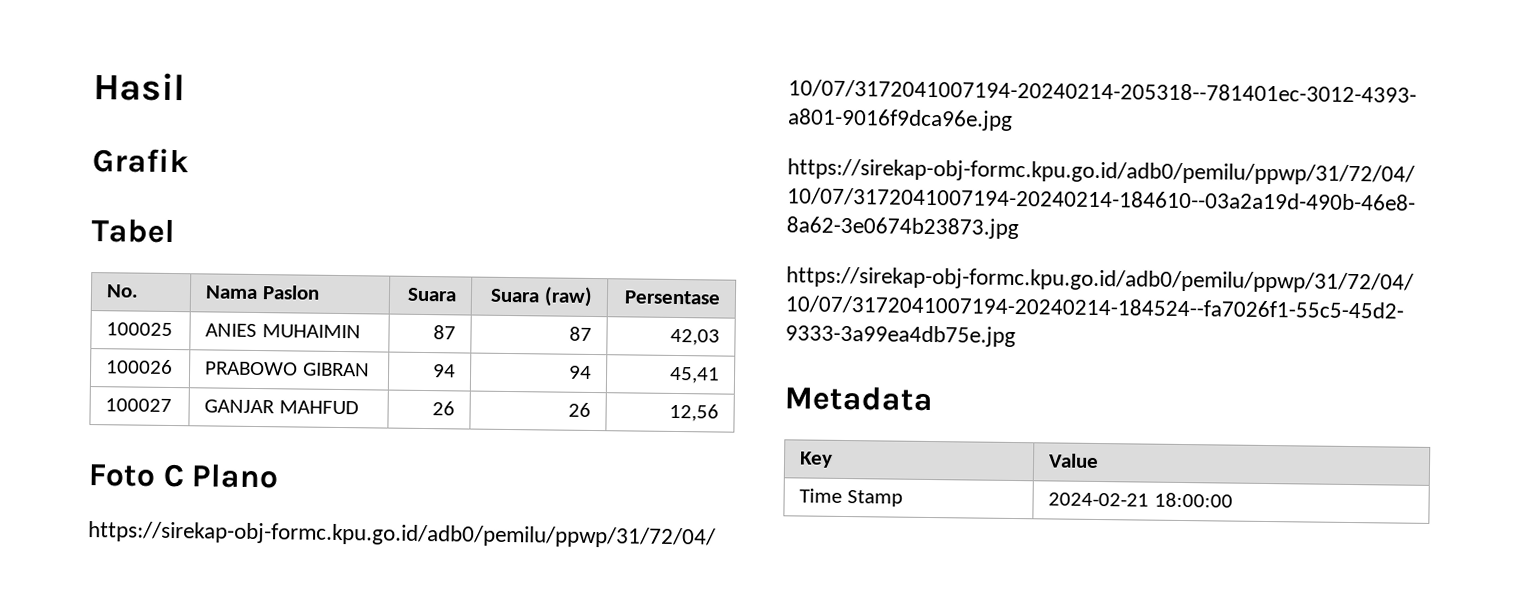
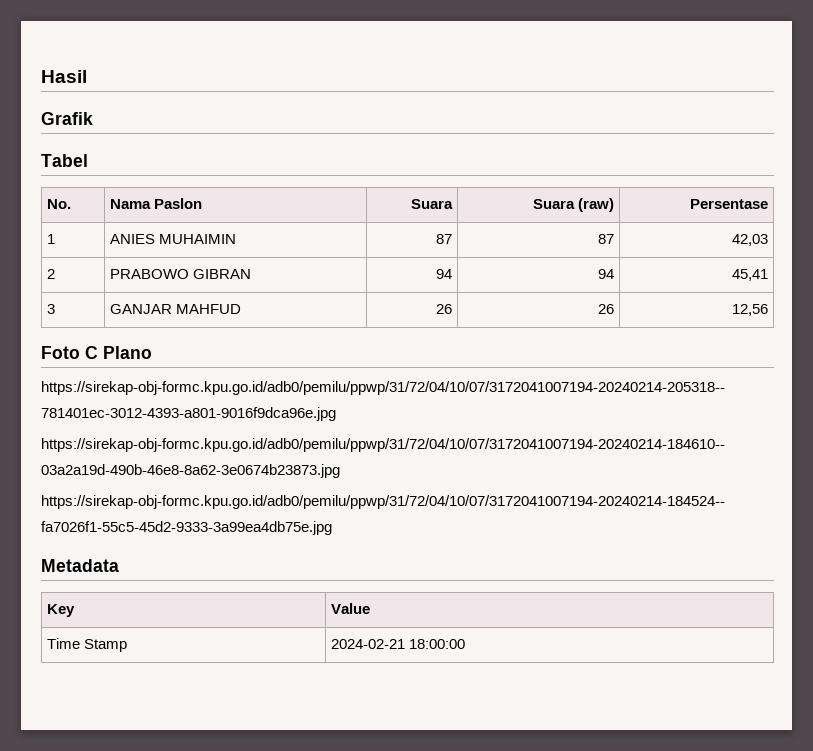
[106,322,174,337] 100025 -> [47,234,56,244] 1
[106,359,174,375] 100026 -> [47,269,56,279] 2
[105,398,173,413] 100027 -> [47,304,56,314] 3

